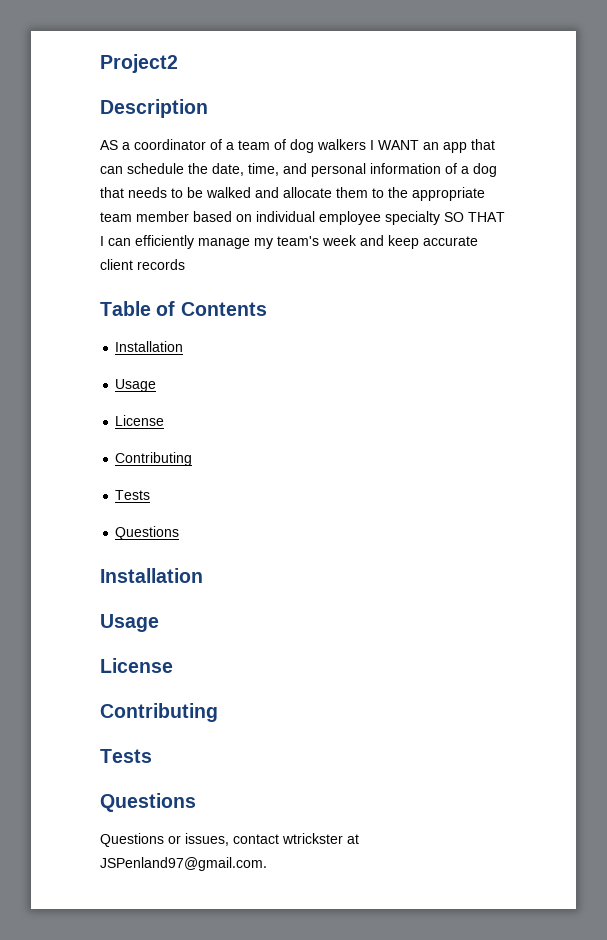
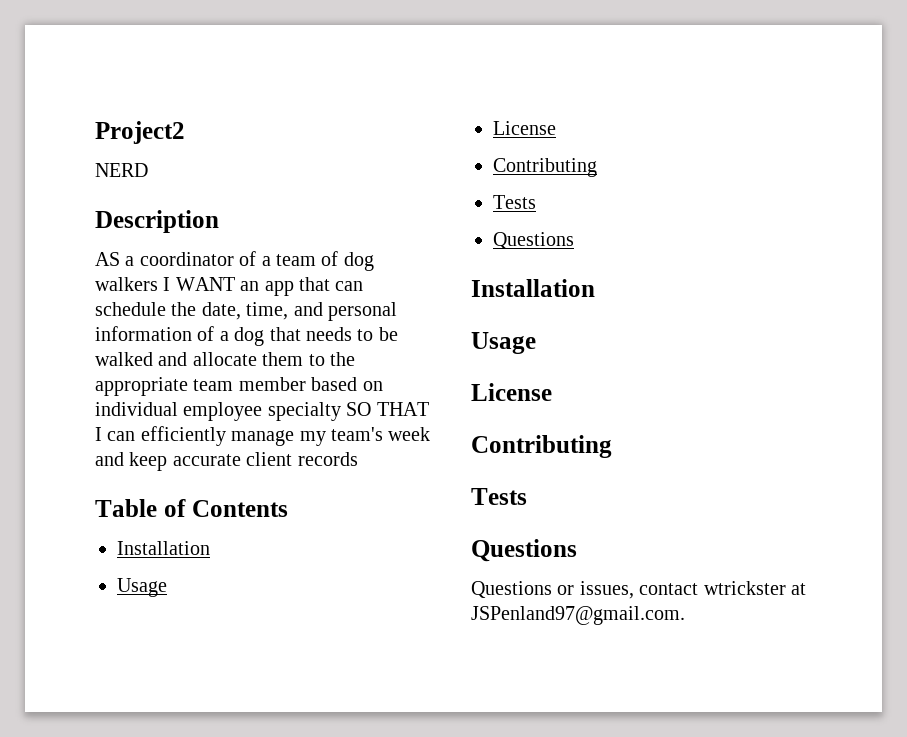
(178, 63) none -> [95,163,148,177] // NERD

